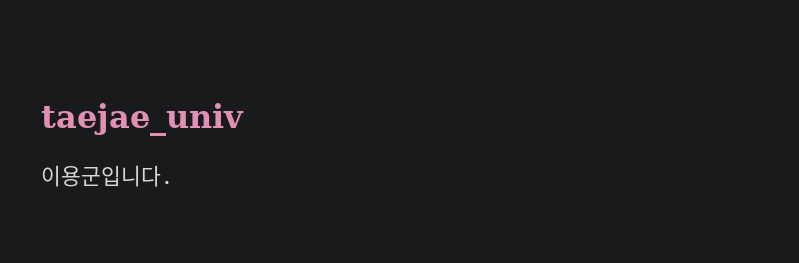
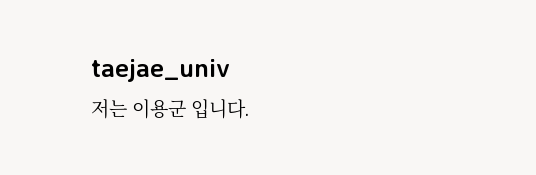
[41,165,173,187] 이용군입니다. -> [91,99,250,119] 저는 이용군 입니다.

